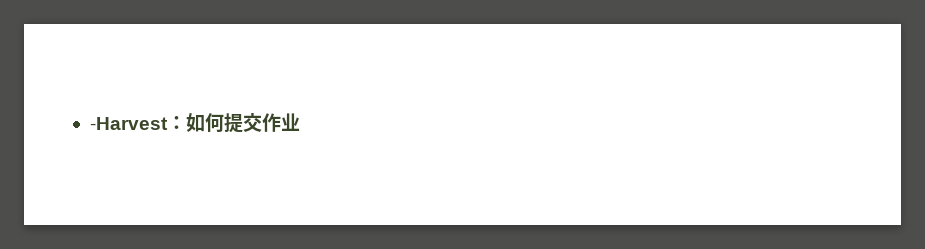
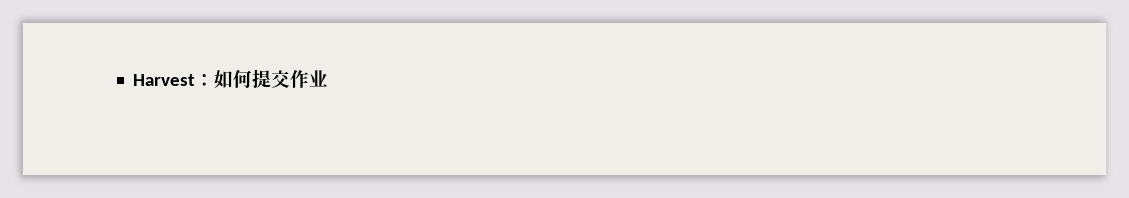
[89,117,168,130] -Harvest -> [133,74,196,86] Harvest

